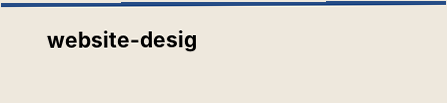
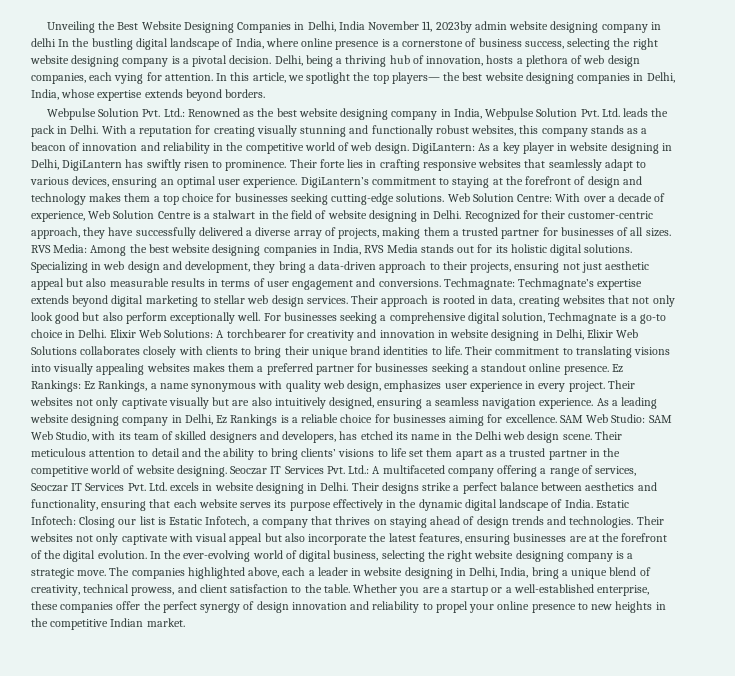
[46,30,198,53] website-desig -> [46,21,661,33] [31,38,658,50] [30,55,640,67] [31,72,675,84] [31,89,266,101] [46,108,669,120] [31,125,648,137] [31,142,672,154] [31,159,647,171] [30,176,642,188] [31,193,666,205] [31,210,654,222] [31,227,671,239] [31,244,633,256] [31,261,650,273] [31,278,643,290] [31,295,675,307] [31,312,667,324] [31,329,639,341] [31,346,671,358] [31,363,623,375] [31,380,635,392] [30,397,658,409] [30,414,672,426] [31,431,622,443] [31,448,621,460] [31,465,637,477] [31,482,657,494] [31,499,629,511] [31,516,664,528] [30,533,668,545] [31,550,634,562] [31,567,651,579] [31,584,650,596] [31,601,666,613] [31,618,185,630] Unveiling the Best Website Designing Companies in Delhi, India November 11, 2023by admin website designing company in delhi In the bustling digital landscape of India, where online presence is a cornerstone of business success, selecting the right website designing company is a pivotal decision. Delhi, being a thriving hub of innovation, hosts a plethora of web design companies, each vying for attention. In this article, we spotlight the top players— the best website designing companies in Delhi, India, whose expertise extends beyond borders. // Webpulse Solution Pvt. Ltd.: Renowned as the best website designing company in India, Webpulse Solution Pvt. Ltd. leads the pack in Delhi. With a reputation for creating visually stunning and functionally robust websites, this company stands as a beacon of innovation and reliability in the competitive world of web design. DigiLantern: As a key player in website designing in Delhi, DigiLantern has swiftly risen to prominence. Their forte lies in crafting responsive websites that seamlessly adapt to various devices, ensuring an optimal user experience. DigiLantern’s commitment to staying at the forefront of design and technology makes them a top choice for businesses seeking cutting-edge solutions. Web Solution Centre: With over a decade of experience, Web Solution Centre is a stalwart in the field of website designing in Delhi. Recognized for their customer-centric approach, they have successfully delivered a diverse array of projects, making them a trusted partner for businesses of all sizes. RVS Media: Among the best website designing companies in India, RVS Media stands out for its holistic digital solutions. Specializing in web design and development, they bring a data-driven approach to their projects, ensuring not just aesthetic appeal but also measurable results in terms of user engagement and conversions. Techmagnate: Techmagnate’s expertise extends beyond digital marketing to stellar web design services. Their approach is rooted in data, creating websites that not only look good but also perform exceptionally well. For businesses seeking a comprehensive digital solution, Techmagnate is a go-to choice in Delhi. Elixir Web Solutions: A torchbearer for creativity and innovation in website designing in Delhi, Elixir Web Solutions collaborates closely with clients to bring their unique brand identities to life. Their commitment to translating visions into visually appealing websites makes them a preferred partner for businesses seeking a standout online presence. Ez Rankings: Ez Rankings, a name synonymous with quality web design, emphasizes user experience in every project. Their websites not only captivate visually but are also intuitively designed, ensuring a seamless navigation experience. As a leading website designing company in Delhi, Ez Rankings is a reliable choice for businesses aiming for excellence. SAM Web Studio: SAM Web Studio, with its team of skilled designers and developers, has etched its name in the Delhi web design scene. Their meticulous attention to detail and the ability to bring clients’ visions to life set them apart as a trusted partner in the competitive world of website designing. Seoczar IT Services Pvt. Ltd.: A multifaceted company offering a range of services, Seoczar IT Services Pvt. Ltd. excels in website designing in Delhi. Their designs strike a perfect balance between aesthetics and functionality, ensuring that each website serves its purpose effectively in the dynamic digital landscape of India. Estatic Infotech: Closing our list is Estatic Infotech, a company that thrives on staying ahead of design trends and technologies. Their websites not only captivate with visual appeal but also incorporate the latest features, ensuring businesses are at the forefront of the digital evolution. In the ever-evolving world of digital business, selecting the right website designing company is a strategic move. The companies highlighted above, each a leader in website designing in Delhi, India, bring a unique blend of creativity, technical prowess, and client satisfaction to the table. Whether you are a startup or a well-established enterprise, these companies offer the perfect synergy of design innovation and reliability to propel your online presence to new heights in the competitive Indian market.

